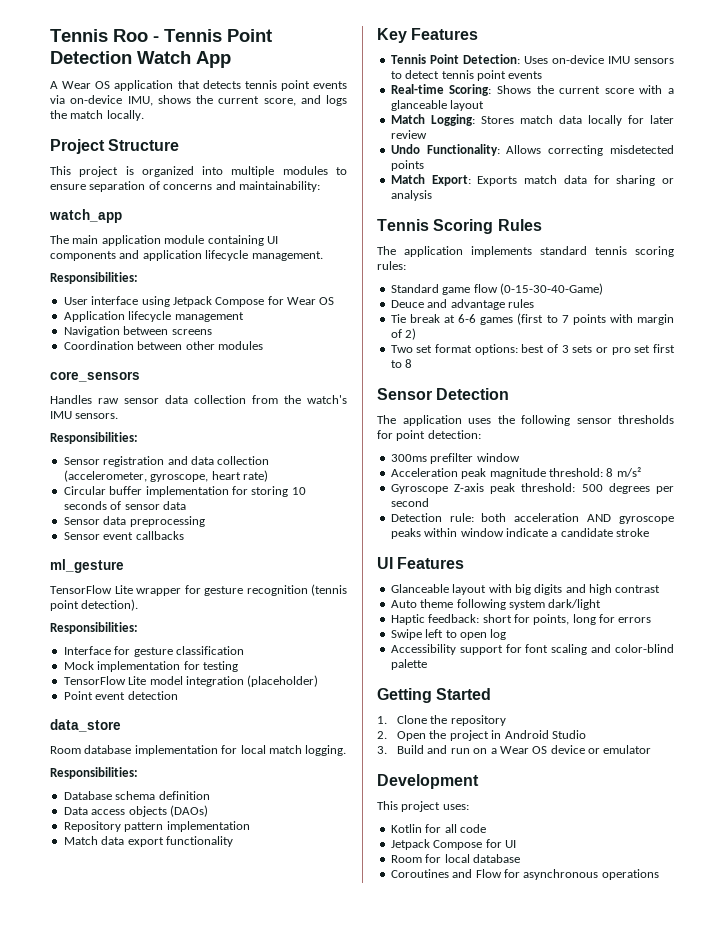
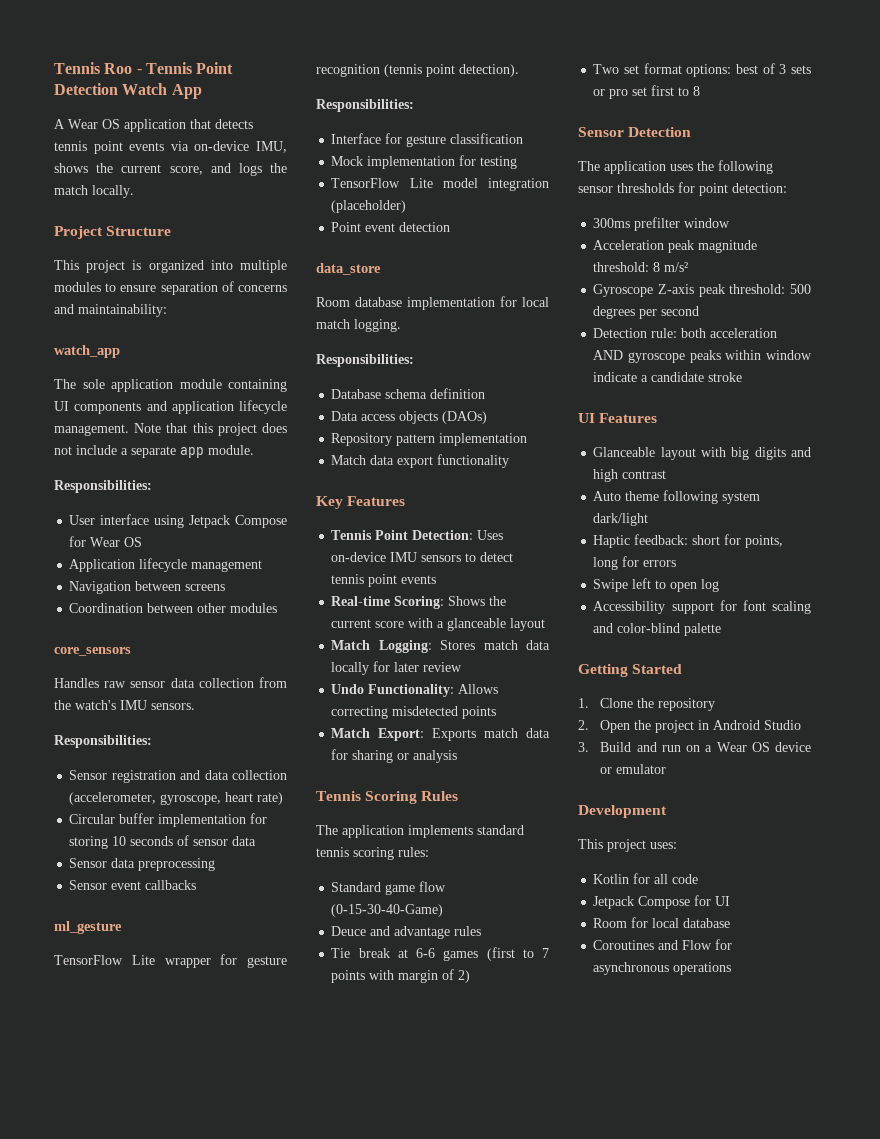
[72,235,99,244] main -> [82,379,105,389] sole
(323, 256) none -> [134,423,287,436] [54,445,254,458] Note that this project does not include a separate app module.

